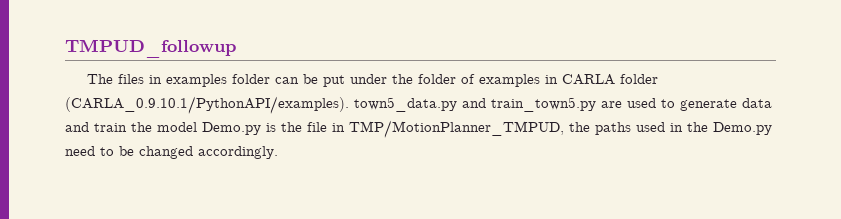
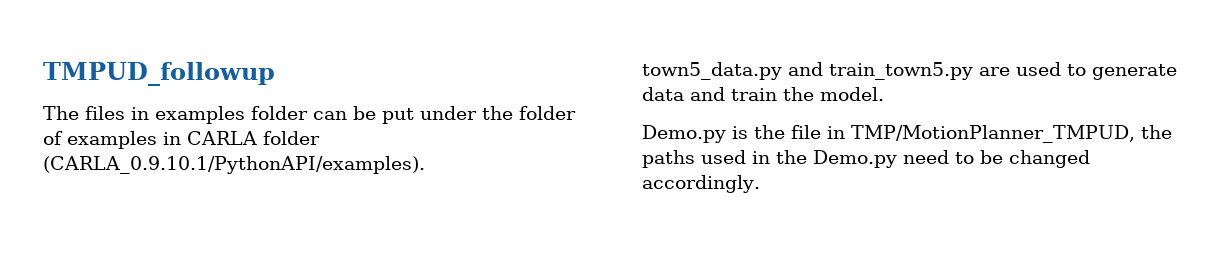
(349, 105) none -> (425, 165) //
[157,122,197,132] model -> [820,87,884,101] model. //

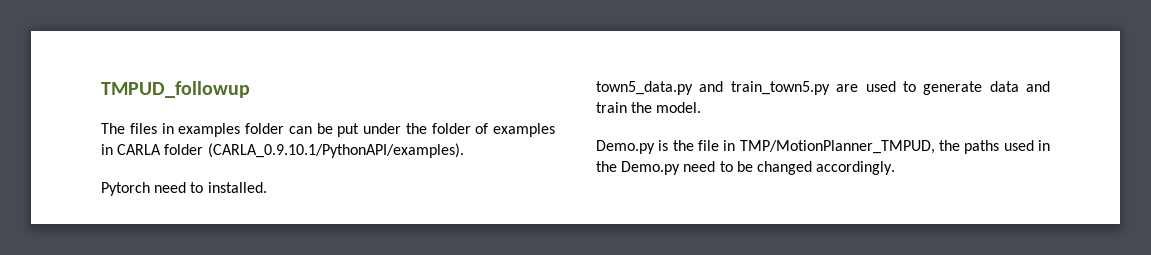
(425, 165) none -> [101,182,267,196] // Pytorch need to installed.

